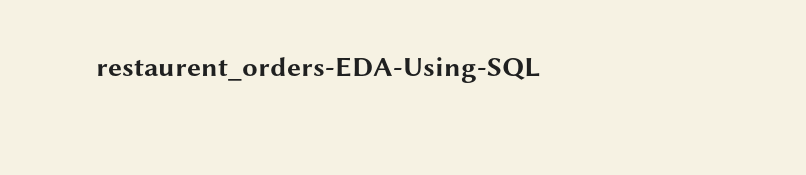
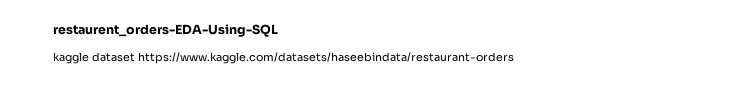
(540, 70) none -> [53,52,514,64] // kaggle dataset https://www.kaggle.com/datasets/haseebindata/restaurant-orders

